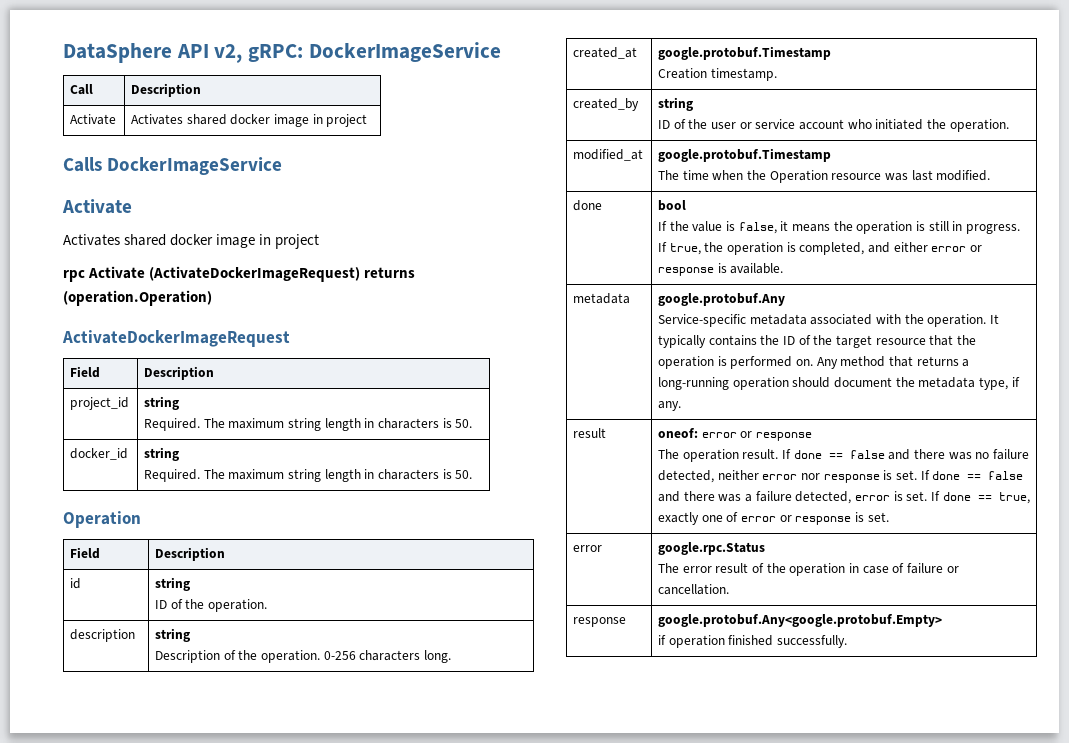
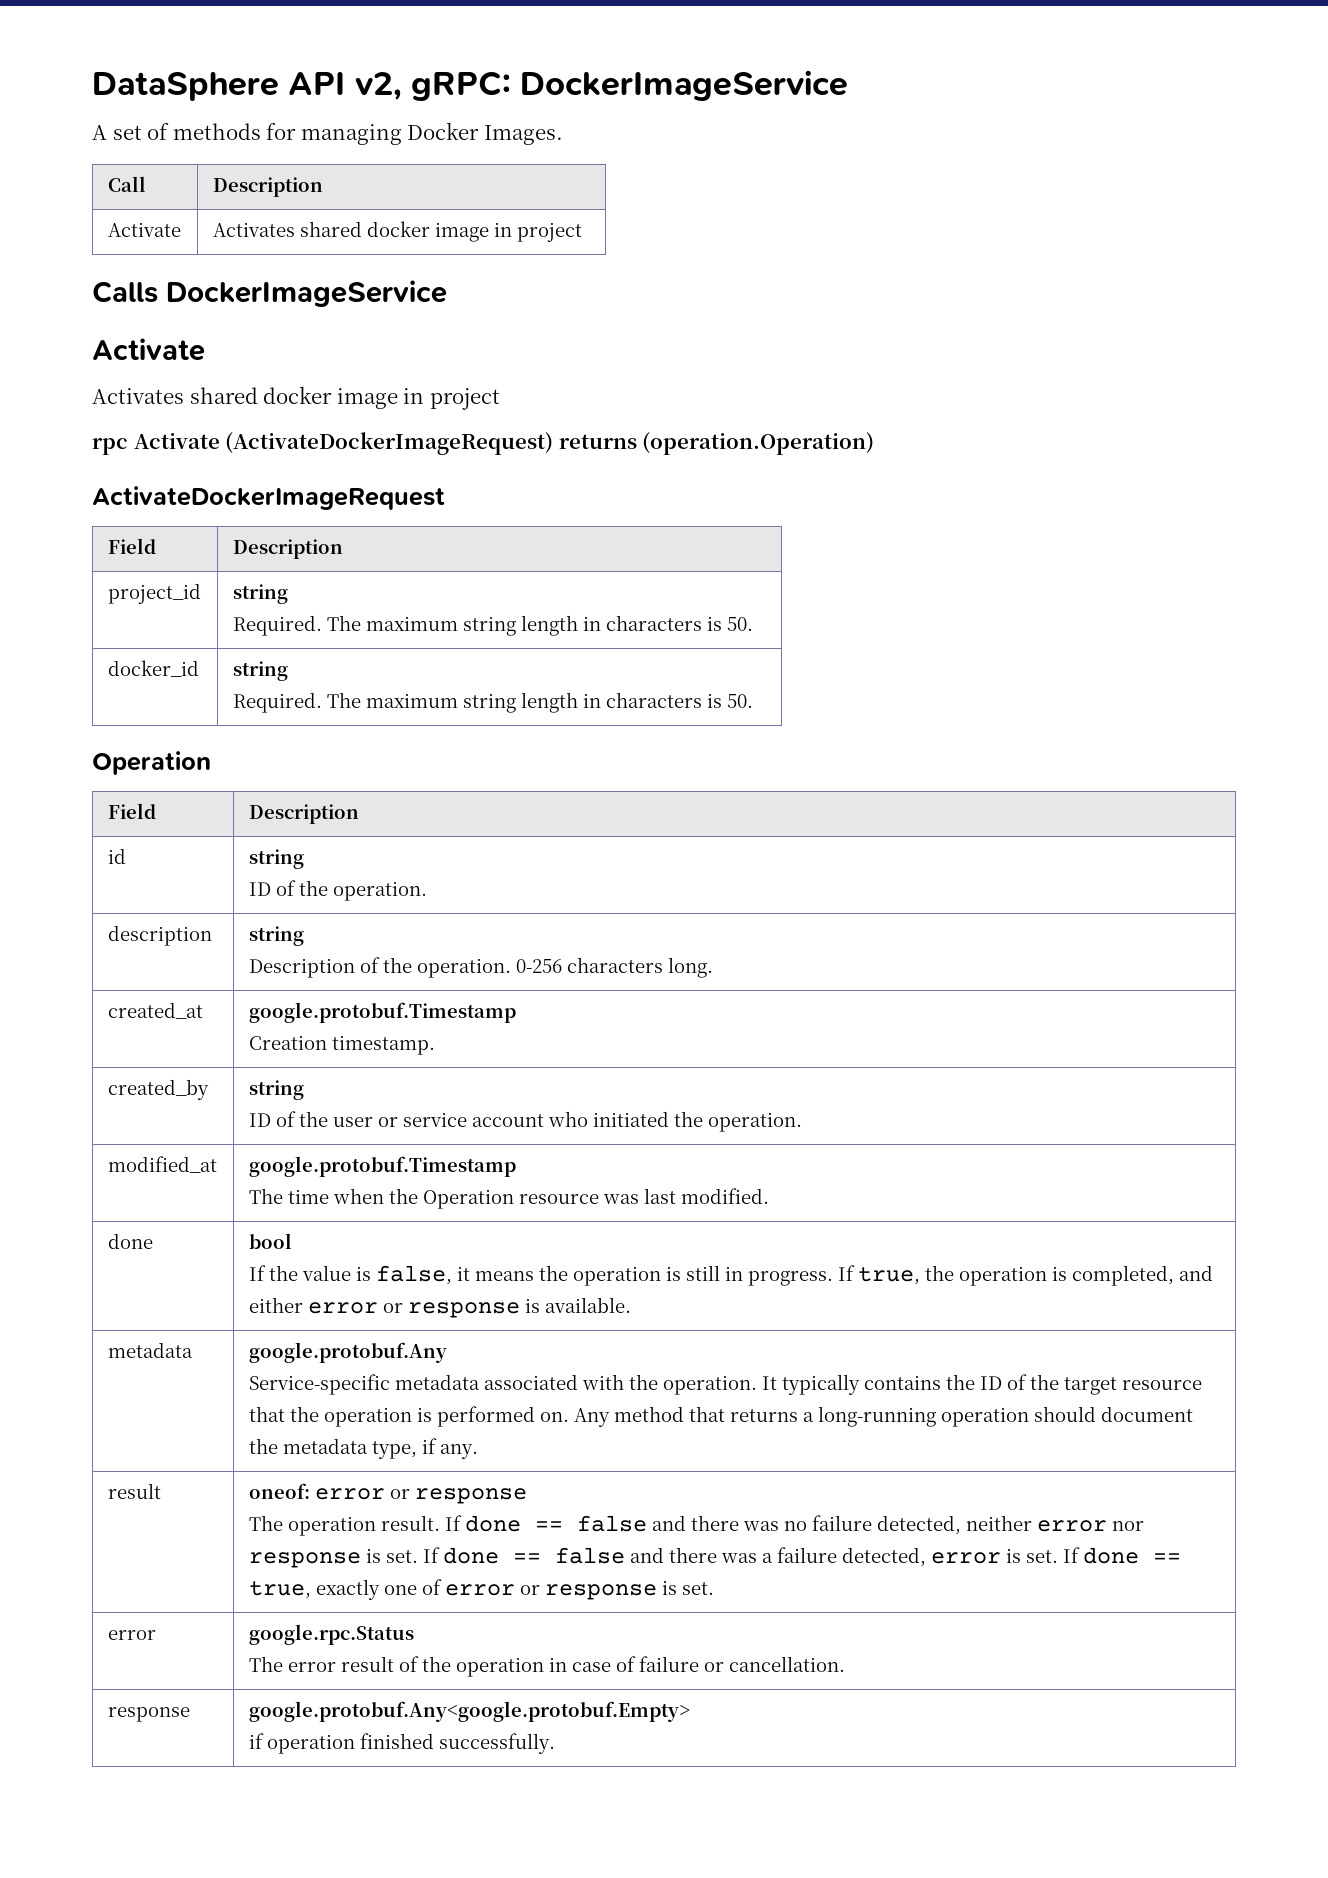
(501, 52) none -> [92,122,563,145] // A set of methods for managing Docker Images.

